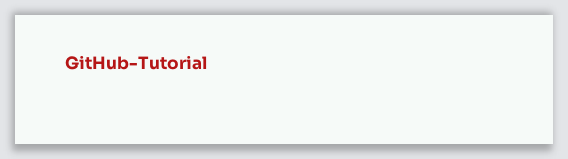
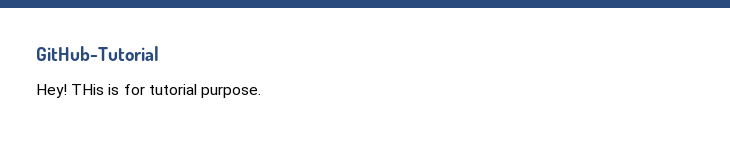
(207, 62) none -> [36,84,261,98] // Hey! THis is for tutorial purpose.

